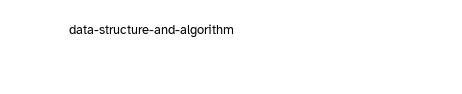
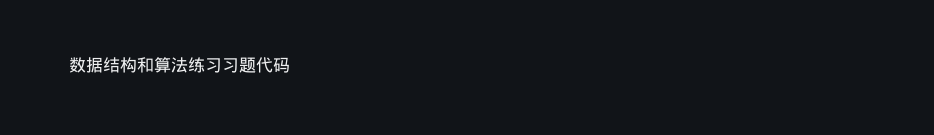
[69,24,234,38] data-structure-and-algorithm -> [68,57,290,73] 数据结构和算法练习习题代码

